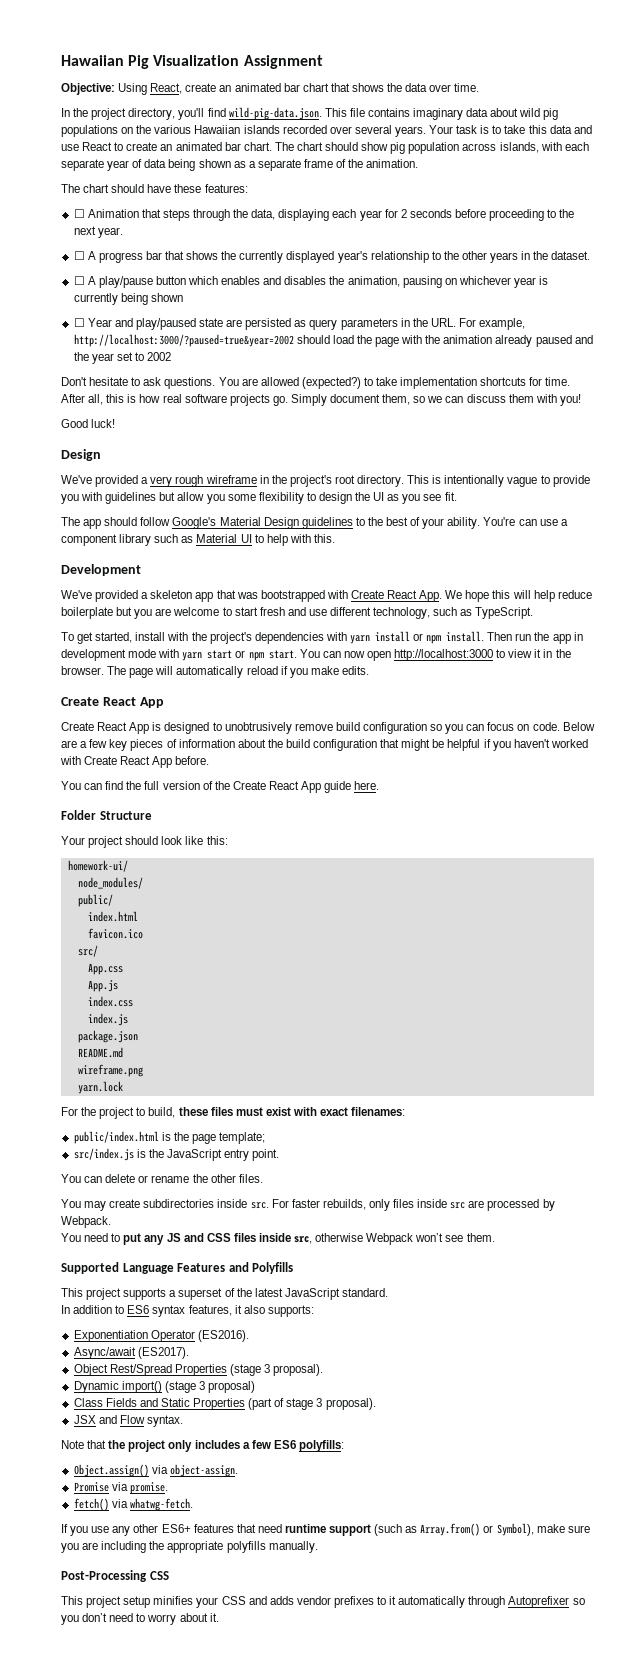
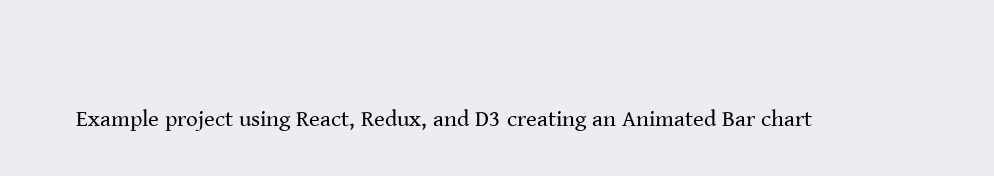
[61,55,323,69] [61,83,480,95] [61,107,559,120] [61,125,592,137] [61,142,589,154] [61,159,419,171] [61,184,248,193] [73,209,575,221] [73,226,123,238] [73,251,591,263] [73,276,549,288] [73,293,183,305] [73,318,526,330] [73,334,593,347] [73,352,172,364] [61,377,571,389] [61,394,581,406] [61,419,116,428] [61,449,101,461] [61,475,590,487] [61,492,457,504] [61,517,568,529] [61,534,335,546] [61,564,141,576] [61,590,592,602] [61,607,534,619] [61,631,583,644] [61,649,571,661] [61,666,369,678] [61,697,164,708] [61,722,595,734] [61,739,588,751] [60,756,210,768] [61,781,380,793] [61,810,152,820] [61,836,228,848] [67,860,128,872] [77,877,143,889] [77,894,113,907] [87,911,138,922] [87,928,143,939] [77,945,98,957] [87,963,123,975] [87,980,118,992] [87,996,133,1007] [87,1013,128,1026] [77,1030,138,1043] [77,1047,123,1058] [77,1064,143,1077] [77,1081,123,1094] [61,1107,406,1119] [73,1131,266,1144] [73,1148,280,1161] [61,1174,263,1183] [61,1199,555,1211] [61,1216,111,1228] [61,1233,495,1245] [61,1262,294,1274] [61,1288,388,1300] [61,1305,314,1317] [73,1330,249,1342] [73,1347,189,1359] [73,1364,324,1376] [73,1381,256,1393] [73,1398,376,1410] [73,1415,183,1427] [61,1440,344,1452] [73,1464,238,1477] [73,1482,168,1494] [73,1498,193,1511] [61,1523,590,1536] [61,1541,318,1553] [61,1570,169,1582] [61,1596,585,1608] [61,1613,219,1625] Hawaiian Pig Visualization Assignment // Objective: Using React, create an animated bar chart that shows the data over time. // In the project directory, you'll find wild-pig-data.json. This file contains imaginary data about wild pig populations on the various Hawaiian islands recorded over several years. Your task is to take this data and use React to create an animated bar chart. The chart should show pig population across islands, with each separate year of data being shown as a separate frame of the animation. // The chart should have these features: // ☐ Animation that steps through the data, displaying each year for 2 seconds before proceeding to the next year. // ☐ A progress bar that shows the currently displayed year's relationship to the other years in the dataset. // ☐ A play/pause button which enables and disables the animation, pausing on whichever year is currently being shown // ☐ Year and play/paused state are persisted as query parameters in the URL. For example, http://localhost:3000/?paused=true&year=2002 should load the page with the animation already paused and the year set to 2002 // Don't hesitate to ask questions. You are allowed (expected?) to take implementation shortcuts for time. After all, this is how real software projects go. Simply document them, so we can discuss them with you! // Good luck! // Design // We've provided a very rough wireframe in the project's root directory. This is intentionally vague to provide you with guidelines but allow you some flexibility to design the UI as you see fit. // The app should follow Google's Material Design guidelines to the best of your ability. You're can use a component library such as Material UI to help with this. // Development // We've provided a skeleton app that was bootstrapped with Create React App. We hope this will help reduce boilerplate but you are welcome to start fresh and use different technology, such as TypeScript. // To get started, install with the project's dependencies with yarn install or npm install. Then run the app in development mode with yarn start or npm start. You can now open http://localhost:3000 to view it in the browser. The page will automatically reload if you make edits. // Create React App // Create React App is designed to unobtrusively remove build configuration so you can focus on code. Below are a few key pieces of information about the build configuration that might be helpful if you haven't worked with Create React App before. // You can find the full version of the Create React App guide here. // Folder Structure // Your project should look like this: // homework-ui/ // node_modules/ // public/ // index.html // favicon.ico // src/ // App.css // App.js // index.css // index.js // package.json // README.md // wireframe.png // yarn.lock // For the project to build, these files must exist with exact filenames: // public/index.html is the page template; // src/index.js is the JavaScript entry point. // You can delete or rename the other files. // You may create subdirectories inside src. For faster rebuilds, only files inside src are processed by Webpack. // You need to put any JS and CSS files inside src, otherwise Webpack won’t see them. // Supported Language Features and Polyfills // This project supports a superset of the latest JavaScript standard. // In addition to ES6 syntax features, it also supports: // Exponentiation Operator (ES2016). // Async/await (ES2017). // Object Rest/Spread Properties (stage 3 proposal). // Dynamic import() (stage 3 proposal) // Class Fields and Static Properties (part of stage 3 proposal). // JSX and Flow syntax. // Note that the project only includes a few ES6 polyfills: // Object.assign() via object-assign. // Promise via promise. // fetch() via whatwg-fetch. // If you use any other ES6+ features that need runtime support (such as Array.from() or Symbol), make sure you are including the appropriate polyfills manually. // Post-Processing CSS // This project setup minifies your CSS and adds vendor prefixes to it automatically through Autoprefixer so you don’t need to worry about it. -> [76,109,812,131] Example project using React, Redux, and D3 creating an Animated Bar chart

